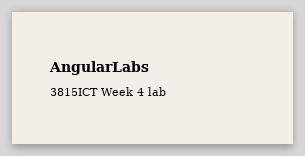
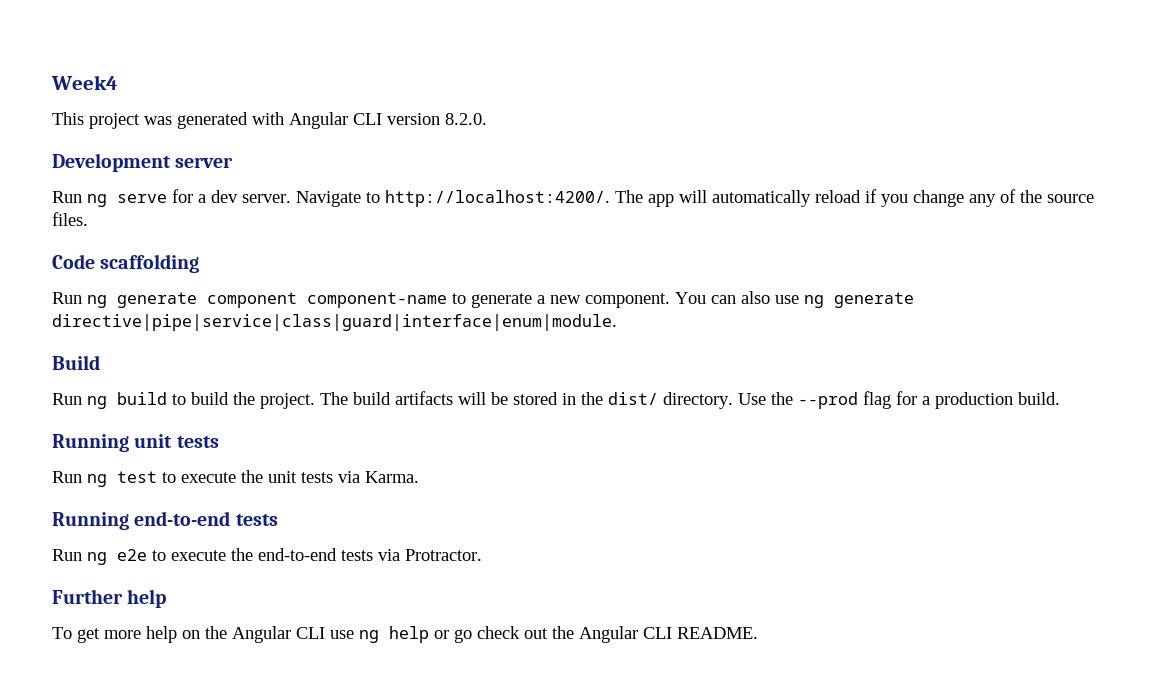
[49,61,149,75] [50,87,166,96] AngularLabs // 3815ICT Week 4 lab -> [51,75,118,90] [52,112,487,129] [52,153,234,172] [52,189,1094,207] [52,212,88,226] [52,254,200,273] [52,291,914,308] [52,314,617,331] [52,355,100,370] [52,391,1060,409] [52,434,219,452] [52,470,419,487] [52,511,278,530] [52,548,482,565] [52,589,167,608] [52,626,758,643] Week4 // This project was generated with Angular CLI version 8.2.0. // Development server // Run ng serve for a dev server. Navigate to http://localhost:4200/. The app will automatically reload if you change any of the source files. // Code scaffolding // Run ng generate component component-name to generate a new component. You can also use ng generate directive|pipe|service|class|guard|interface|enum|module. // Build // Run ng build to build the project. The build artifacts will be stored in the dist/ directory. Use the --prod flag for a production build. // Running unit tests // Run ng test to execute the unit tests via Karma. // Running end-to-end tests // Run ng e2e to execute the end-to-end tests via Protractor. // Further help // To get more help on the Angular CLI use ng help or go check out the Angular CLI README.

